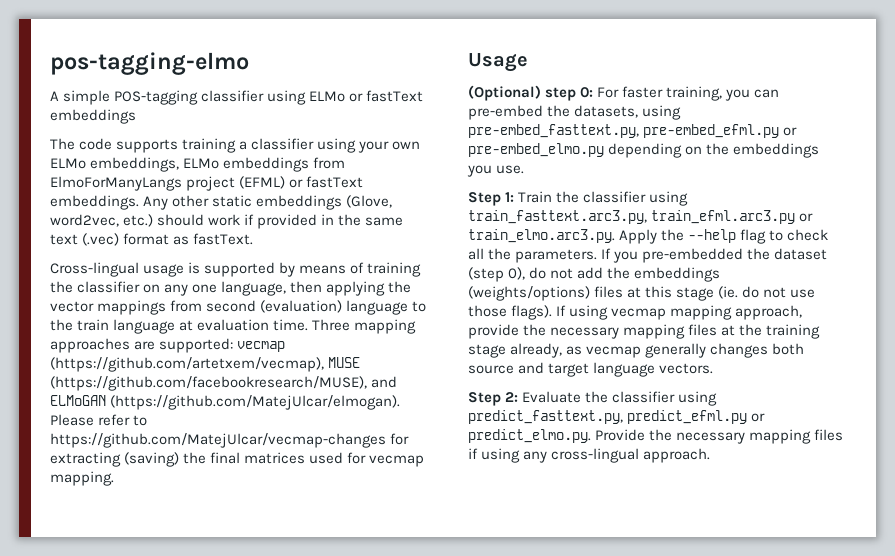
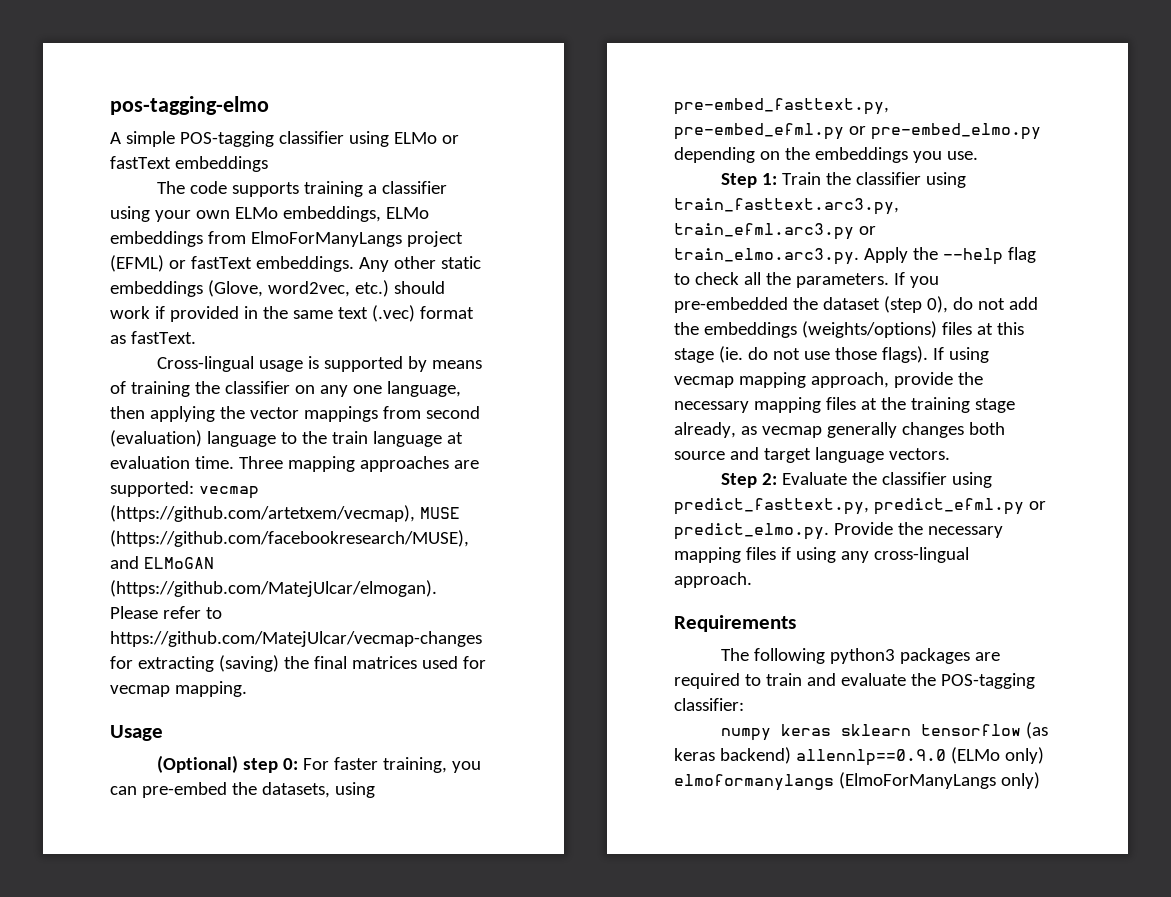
(711, 455) none -> [674,615,796,632] [720,648,1000,664] [674,673,1035,689] [674,698,744,711] [720,722,1048,741] [674,747,1044,766] [674,772,1040,791] // Requirements // The following python3 packages are required to train and evaluate the POS-tagging classifier: // numpy keras sklearn tensorflow (as keras backend) allennlp==0.9.0 (ELMo only) elmoformanylangs (ElmoForManyLangs only)

